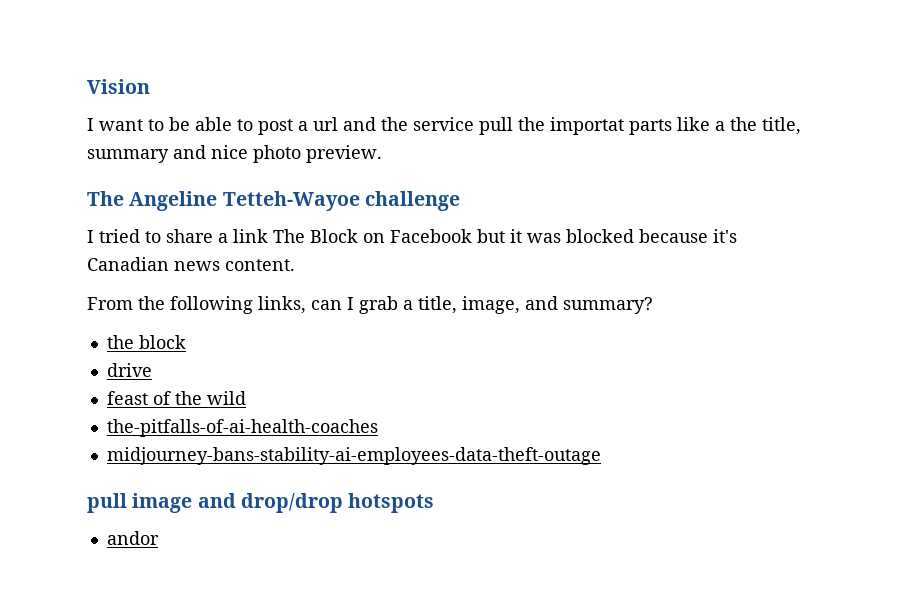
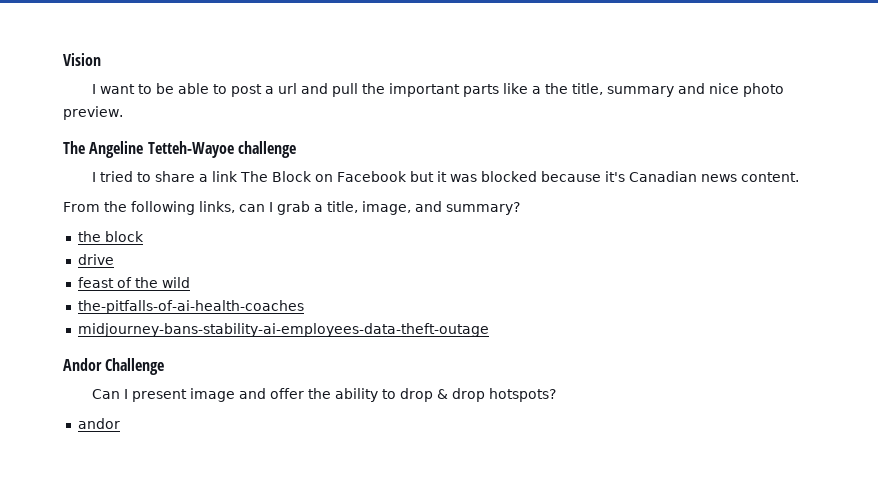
[381,117,474,131] the service -> (329, 88) none
[550,117,624,135] importat -> [389,83,461,97] important
[87,493,435,513] pull image and drop/drop hotspots -> [63,358,165,375] [92,388,557,402] Andor Challenge // Can I present image and offer the ability to drop & drop hotspots?

